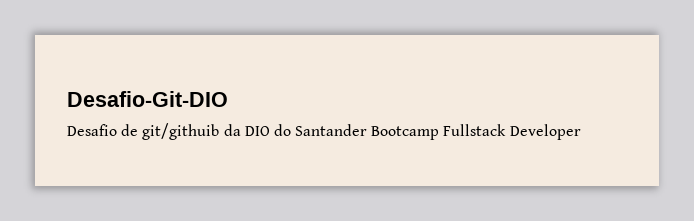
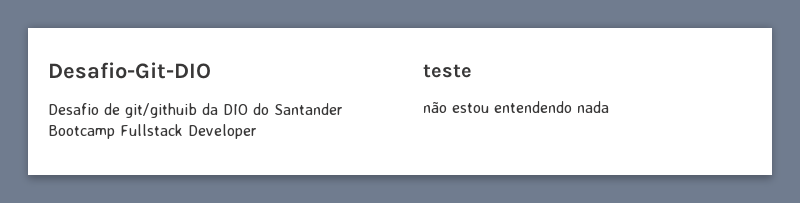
(581, 132) none -> [423,64,472,78] [423,101,609,113] // teste // não estou entendendo nada

